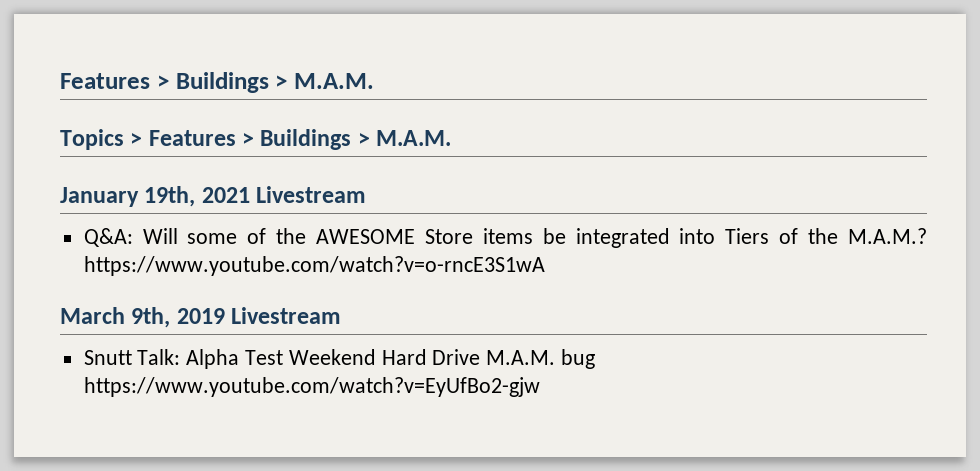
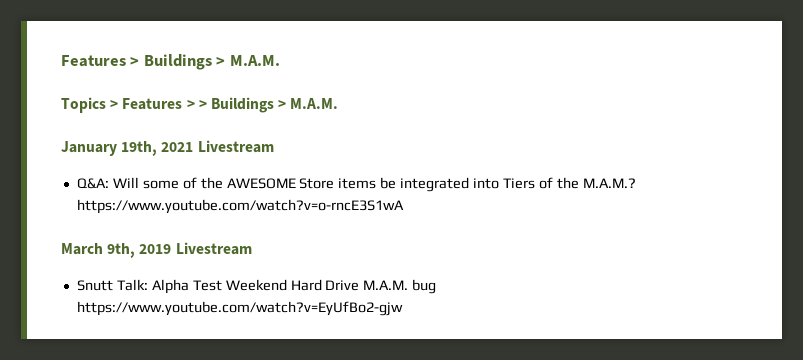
(255, 139) none -> [198,100,207,109] >

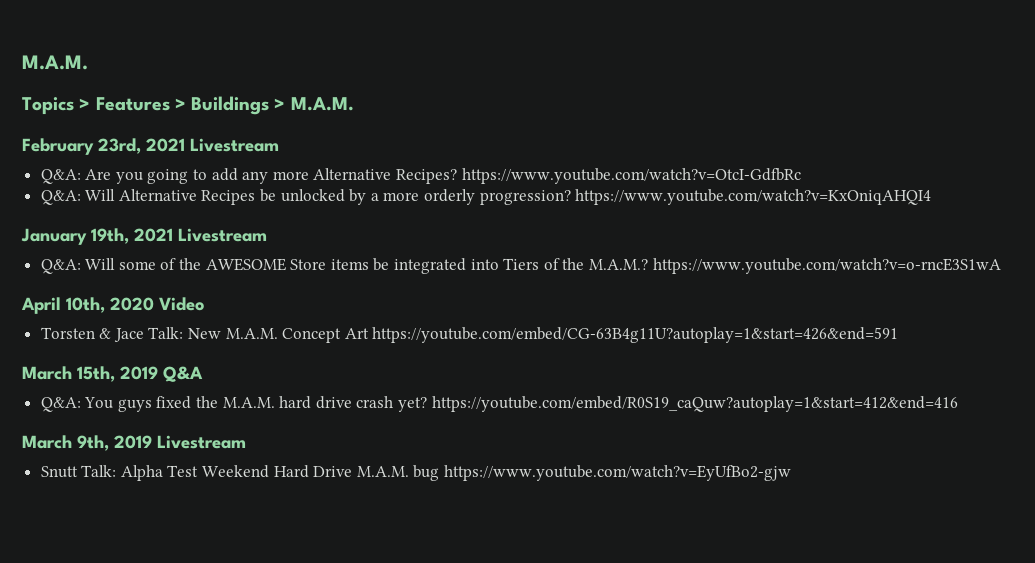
(61, 61) none -> [22,55,88,70] [22,97,91,115] M.A.M. // Topics >
[61,97,339,113] Topics > Features > > Buildings > M.A.M. -> [22,138,279,155] [40,168,801,184] [40,189,932,205] February 23rd, 2021 Livestream // Q&A: Are you going to add any more Alternative Recipes? https://www.youtube.com/watch?v=OtcI-GdfbRc // Q&A: Will Alternative Recipes be unlocked by a more orderly progression? https://www.youtube.com/watch?v=KxOniqAHQI4
(404, 206) none -> [21,297,205,314] [40,327,899,343] [22,366,203,382] [40,396,958,412] // April 10th, 2020 Video // Torsten & Jace Talk: New M.A.M. Concept Art https://youtube.com/embed/CG-63B4g11U?autoplay=1&start=426&end=591 // March 15th, 2019 Q&A // Q&A: You guys fixed the M.A.M. hard drive crash yet? https://youtube.com/embed/R0S19_caQuw?autoplay=1&start=412&end=416

